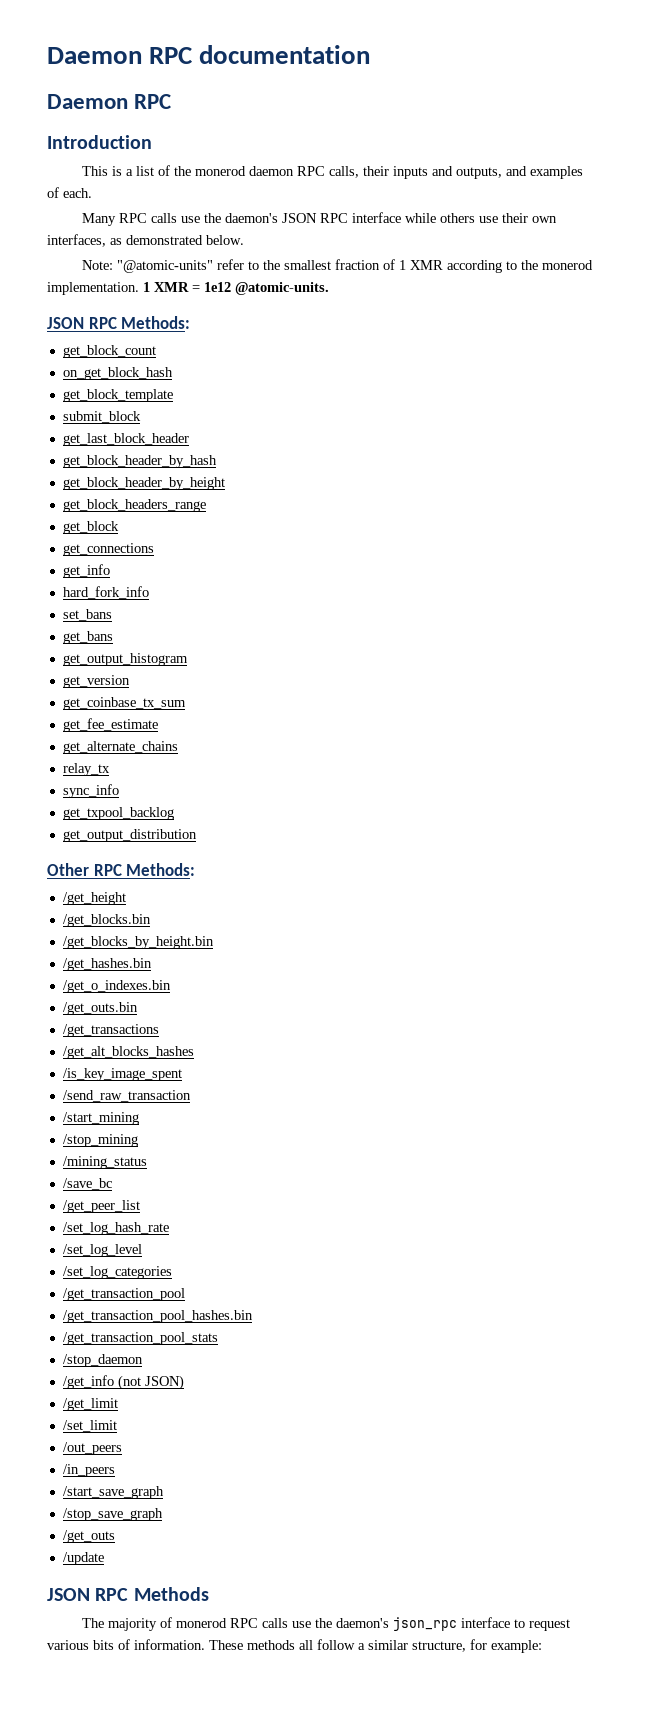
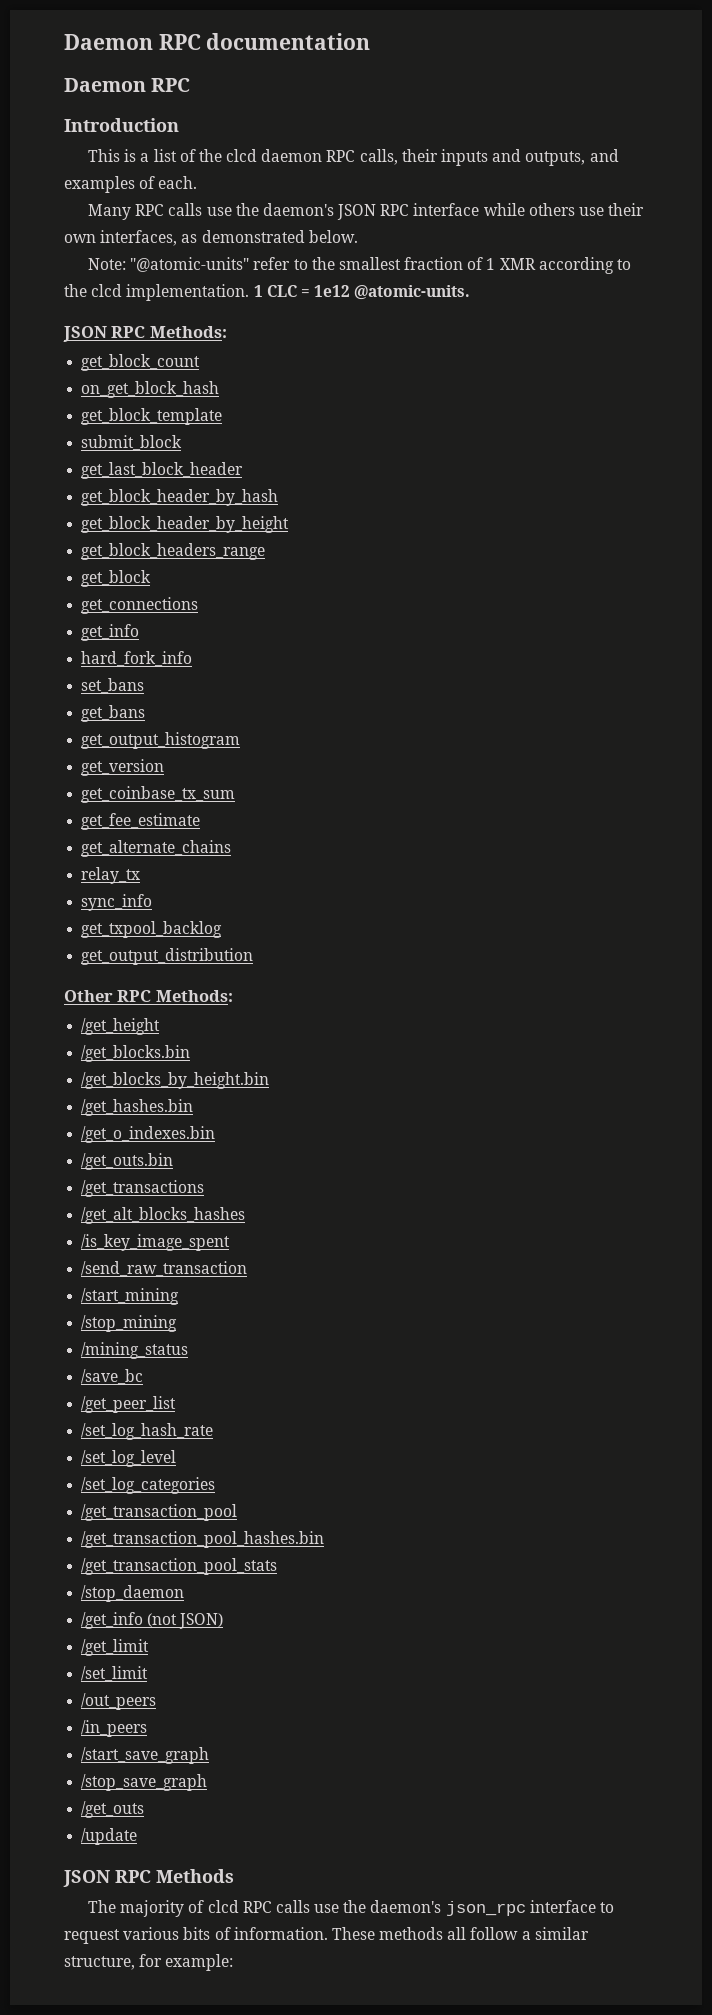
[195,166,247,176] monerod -> [226,149,258,162] clcd
[542,260,594,270] monerod -> [91,284,123,297] clcd
[154,282,189,292] XMR -> [266,285,297,297] CLC
[176,1618,228,1628] monerod -> [207,1900,239,1913] clcd

